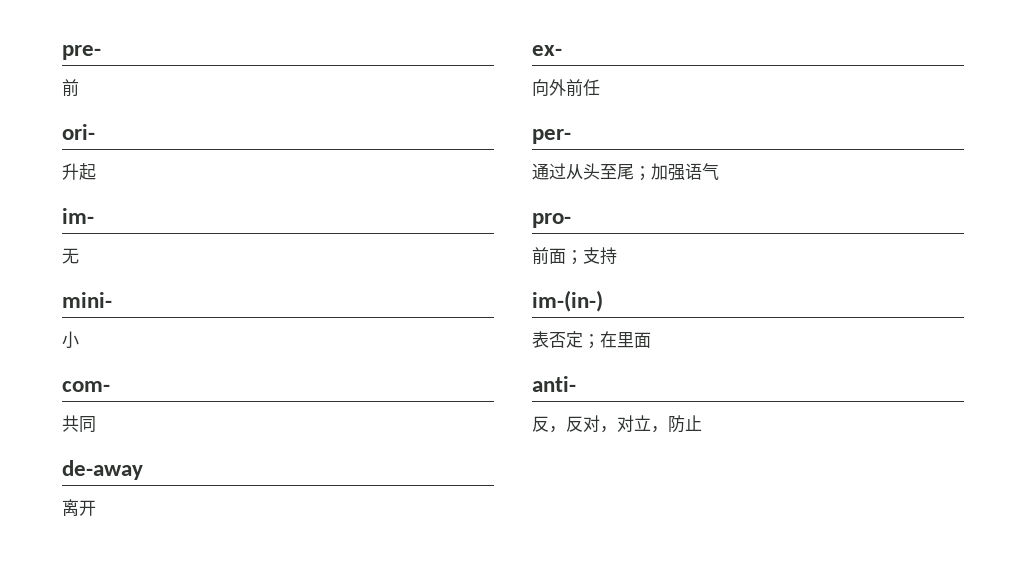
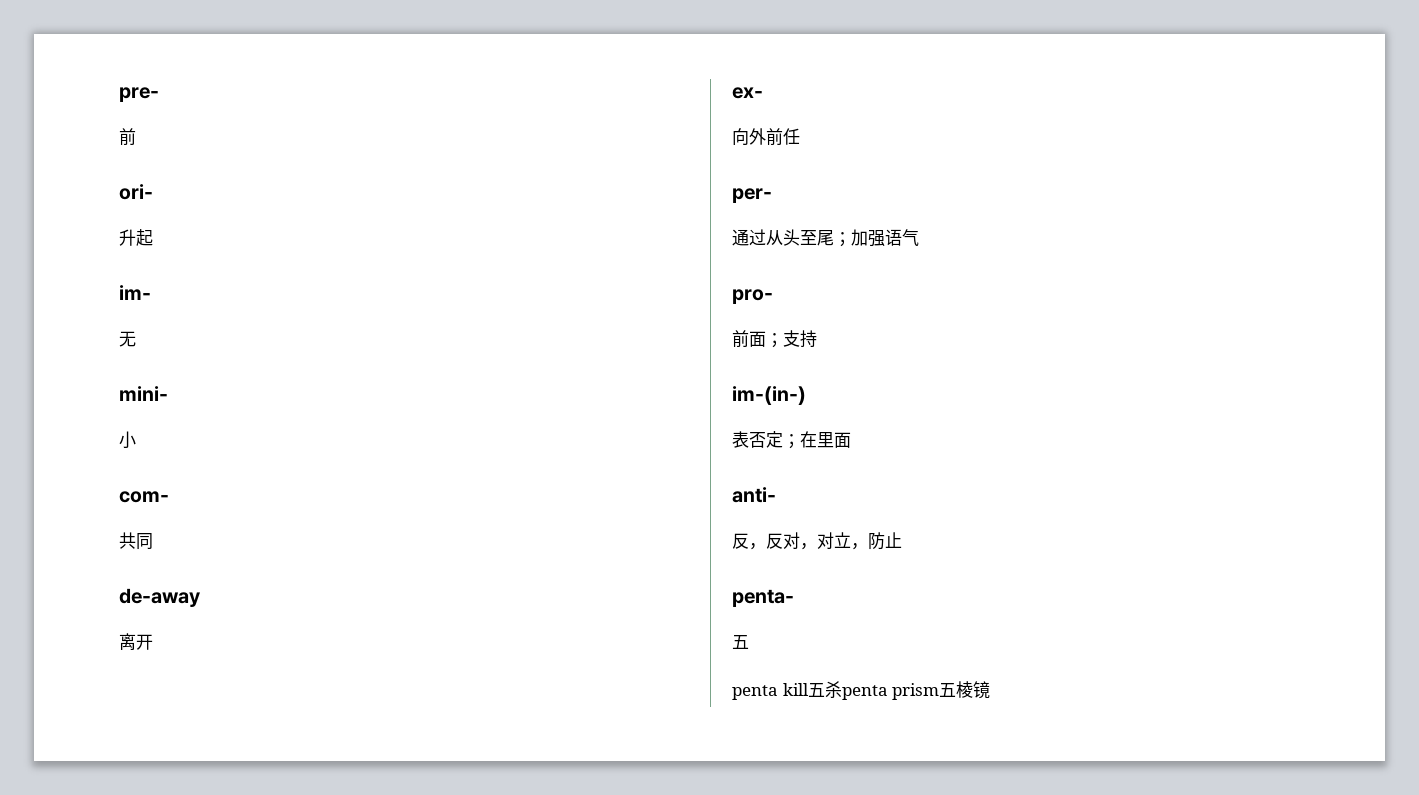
(702, 423) none -> [732,589,794,607] [732,635,749,649] [732,681,991,700] // penta- // 五 // penta kill五杀penta prism五棱镜

